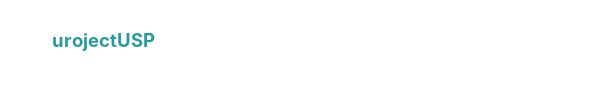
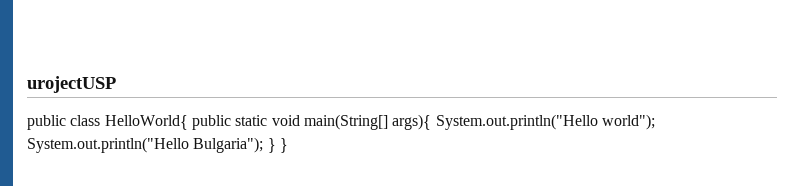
(155, 42) none -> [27,114,655,130] [27,137,288,153] // public class HelloWorld{ public static void main(String[] args){ System.out.println("Hello world"); System.out.println("Hello Bulgaria"); } }

